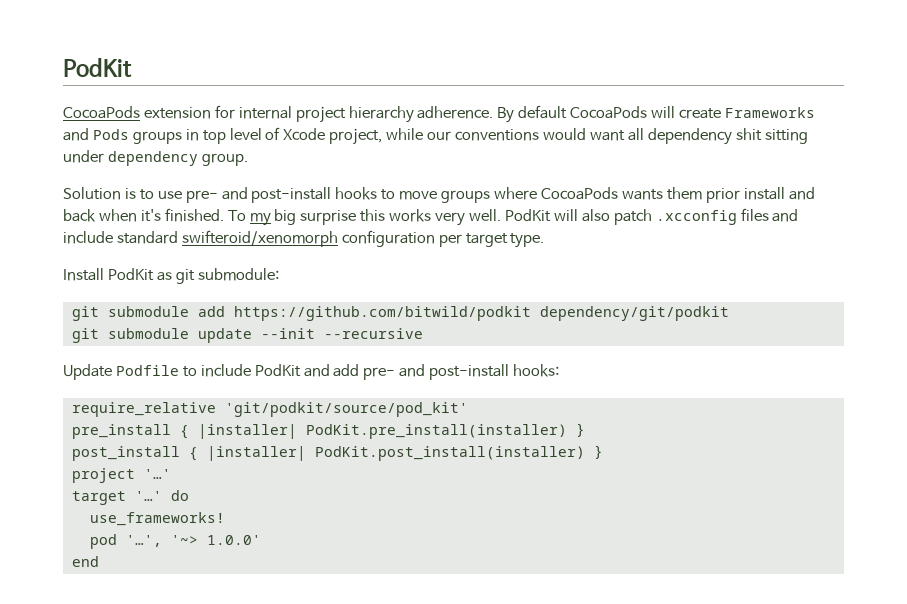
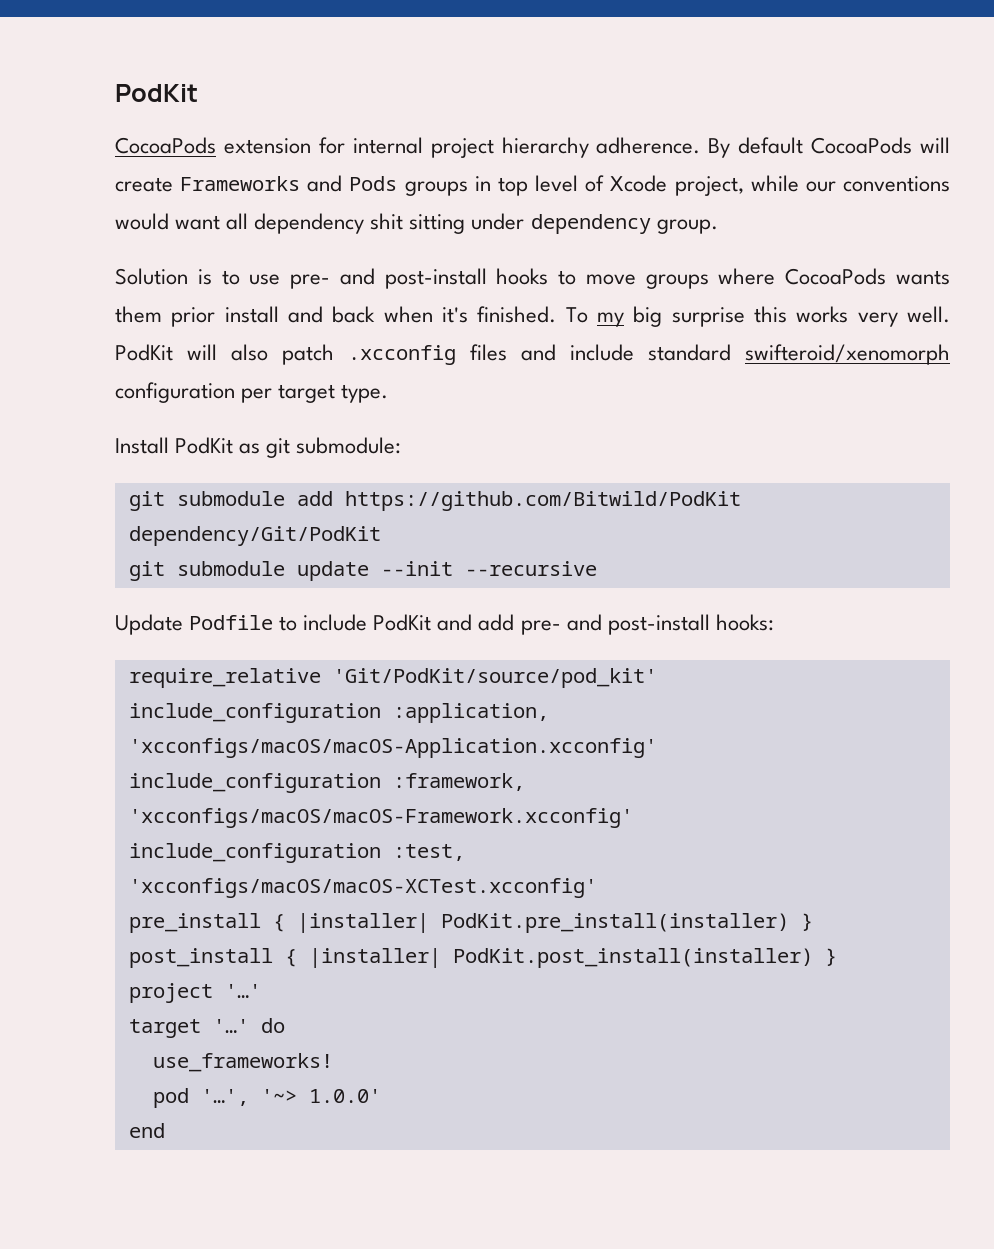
[233,306,729,321] https://github.com/bitwild/podkit dependency/git/podkit -> [344,491,741,511] [128,526,381,546] https://github.com/Bitwild/PodKit dependency/Git/PodKit
[224,402,468,417] 'git/podkit/source/pod_kit' -> [332,668,657,688] [128,703,549,723] [128,738,657,758] [128,773,525,793] [128,808,633,828] [128,843,465,863] [128,878,597,898] 'Git/PodKit/source/pod_kit' // include_configuration :application, 'xcconfigs/macOS/macOS-Application.xcconfig' // include_configuration :framework, 'xcconfigs/macOS/macOS-Framework.xcconfig' // include_configuration :test, 'xcconfigs/macOS/macOS-XCTest.xcconfig'

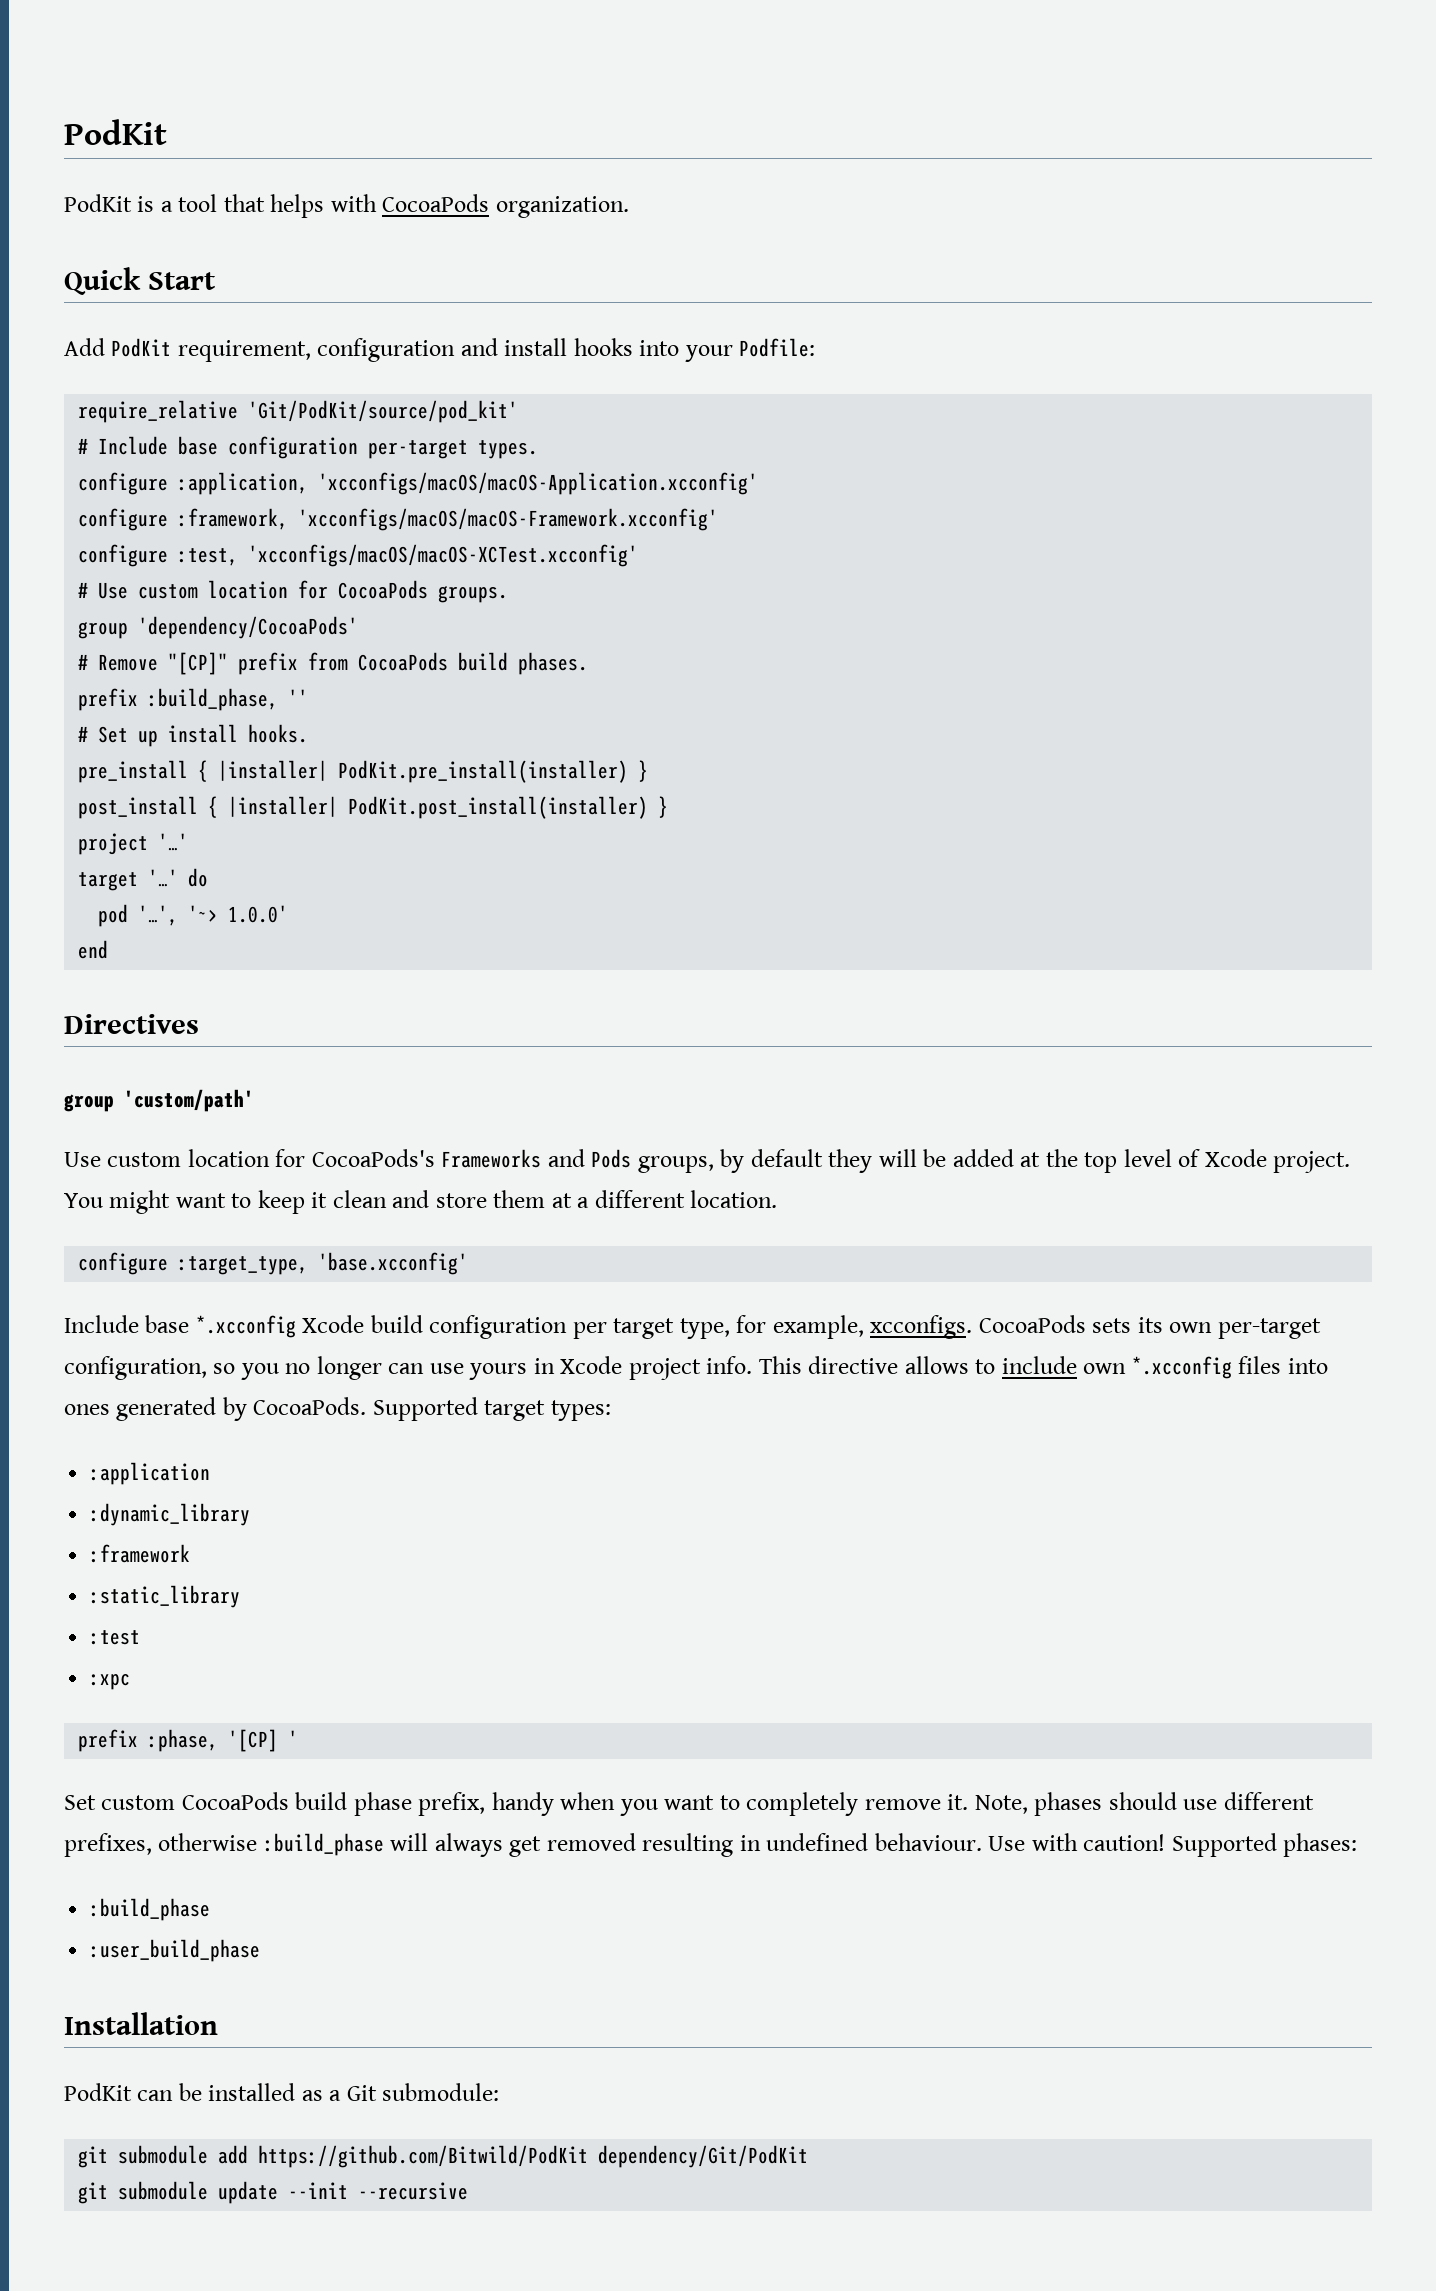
[115,137,950,158] [115,175,950,196] [115,213,718,234] [115,268,950,289] [115,306,951,327] [115,344,950,365] [115,382,389,403] [115,437,402,458] [128,491,741,511] [128,526,381,546] [128,561,597,581] [115,614,774,635] [128,668,657,688] [128,703,381,723] CocoaPods extension for internal project hierarchy adherence. By default CocoaPods will create Frameworks and Pods groups in top level of Xcode project, while our conventions would want all dependency shit sitting under dependency group. // Solution is to use pre- and post-install hooks to move groups where CocoaPods wants them prior install and back when it's finished. To my big surprise this works very well. PodKit will also patch .xcconfig files and include standard swifteroid/xenomorph configuration per target type. // Install PodKit as git submodule: // git submodule add https://github.com/Bitwild/PodKit dependency/Git/PodKit // git submodule update --init --recursive // Update Podfile to include PodKit and add pre- and post-install hooks: // require_relative 'Git/PodKit/source/pod_kit' // include_configuration -> [64,194,629,218] [64,267,217,295] [64,338,816,362] [78,400,519,423] [78,436,539,459] [78,472,169,495] PodKit is a tool that helps with CocoaPods organization. // Quick Start // Add PodKit requirement, configuration and install hooks into your Podfile: // require_relative 'Git/PodKit/source/pod_kit' // # Include base configuration per-target types. // configure
[128,773,381,793] include_configuration -> [78,508,169,531] configure
[128,843,381,863] include_configuration -> [78,544,169,567] configure
(597, 888) none -> [78,580,509,603] [78,616,359,639] [78,652,589,675] [78,688,309,711] [78,724,309,747] // # Use custom location for CocoaPods groups. // group 'dependency/CocoaPods' // # Remove "[CP]" prefix from CocoaPods build phases. // prefix :build_phase, '' // # Set up install hooks.
[152,1053,333,1072] // use_frameworks! -> (209, 877) none
(165, 1130) none -> [64,1014,199,1034] [64,1089,254,1112] [64,1149,1351,1173] [64,1190,778,1214] [78,1252,469,1275] [64,1315,1321,1339] [64,1356,1328,1380] [64,1397,611,1421] [90,1462,211,1485] [90,1503,251,1526] [90,1544,191,1563] [90,1585,241,1608] [90,1630,141,1645] [90,1673,131,1690] [78,1729,299,1752] [64,1792,1314,1816] [64,1833,1358,1857] [90,1898,211,1921] [90,1939,261,1962] [64,2012,218,2035] [64,2083,500,2101] [78,2145,809,2168] [78,2181,469,2204] // Directives // group 'custom/path' // Use custom location for CocoaPods's Frameworks and Pods groups, by default they will be added at the top level of Xcode project. You might want to keep it clean and store them at a different location. // configure :target_type, 'base.xcconfig' // Include base *.xcconfig Xcode build configuration per target type, for example, xcconfigs. CocoaPods sets its own per-target configuration, so you no longer can use yours in Xcode project info. This directive allows to include own *.xcconfig files into ones generated by CocoaPods. Supported target types: // :application // :dynamic_library // :framework // :static_library // :test // :xpc // prefix :phase, '[CP] ' // Set custom CocoaPods build phase prefix, handy when you want to completely remove it. Note, phases should use different prefixes, otherwise :build_phase will always get removed resulting in undefined behaviour. Use with caution! Supported phases: // :build_phase // :user_build_phase // Installation // PodKit can be installed as a Git submodule: // git submodule add https://github.com/Bitwild/PodKit dependency/Git/PodKit // git submodule update --init --recursive

